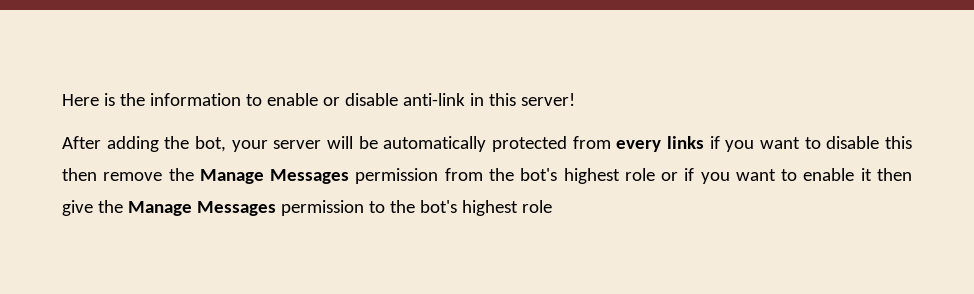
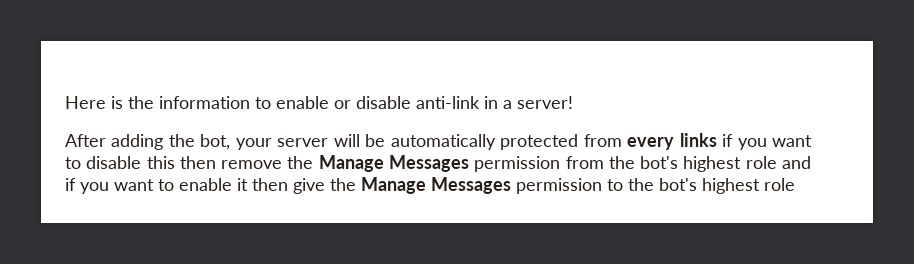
[488,93,516,106] this -> [503,100,512,109] a
[661,172,679,181] or -> [782,156,812,169] and

